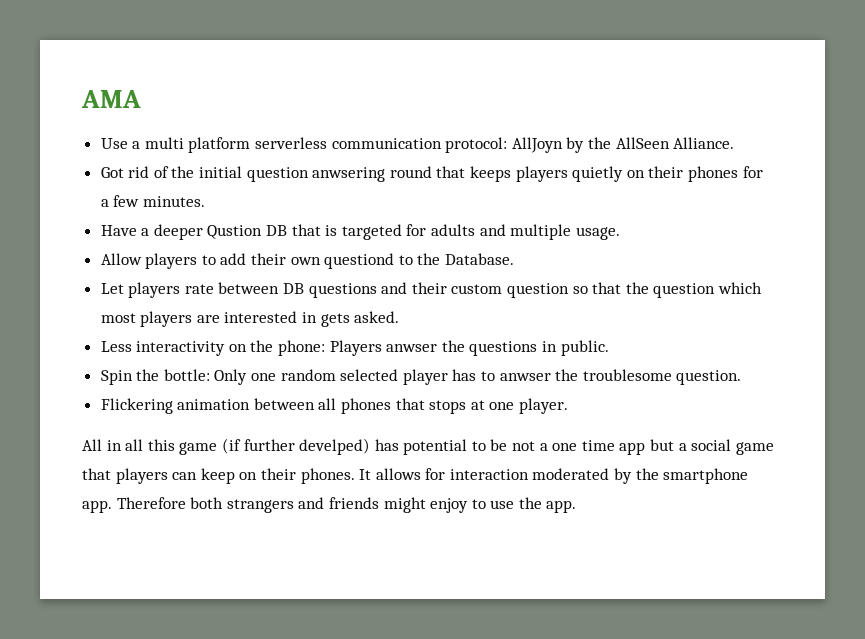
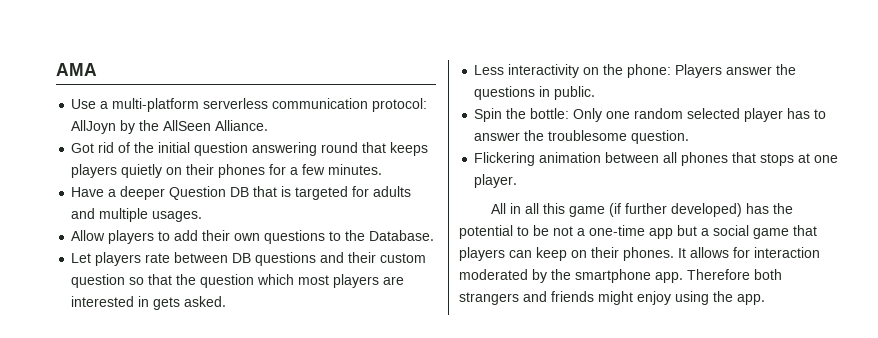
[144,137,251,153] multi platform -> [112,98,200,112] multi-platform
[312,167,386,182] anwsering -> [252,142,318,156] answering
[207,225,263,239] Qustion -> [169,186,227,200] Question
[575,227,620,240] usage. -> [152,211,203,222] usages.
[324,253,395,269] questiond -> [264,230,326,244] questions
[386,344,438,352] anwser -> [726,66,773,75] answer
[499,373,551,381] anwser -> [474,132,521,141] answer
[299,438,399,455] develped) has -> [670,203,793,217] developed) has the
[552,440,615,451] one time -> [589,225,645,236] one-time
[471,499,515,509] to use -> [675,291,709,305] using

